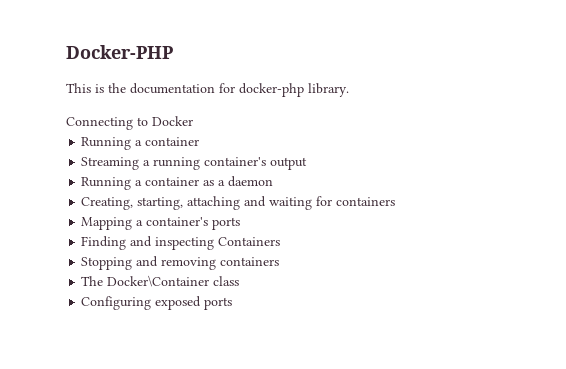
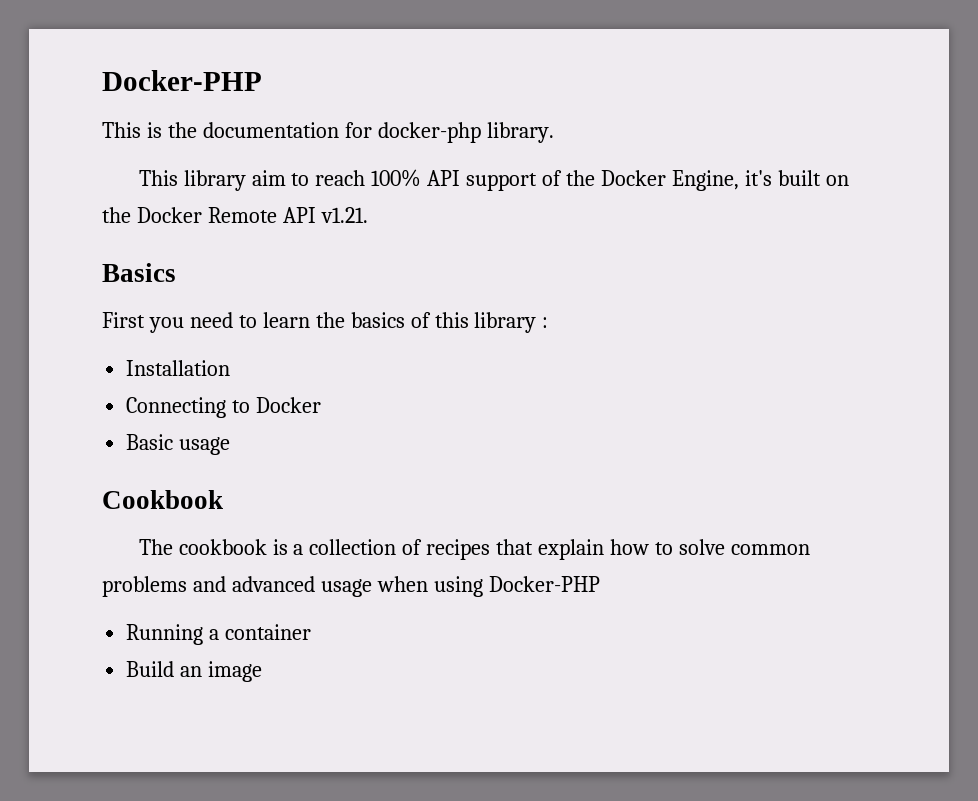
[66,116,193,130] [81,137,200,150] [81,157,308,170] [81,176,274,190] [81,196,396,210] [81,217,241,230] [81,236,281,250] [81,256,280,270] [81,275,240,287] [81,296,233,310] Connecting to Docker // Running a container // Streaming a running container's output // Running a container as a daemon // Creating, starting, attaching and waiting for containers // Mapping a container's ports // Finding and inspecting Containers // Stopping and removing containers // The Docker\Container class // Configuring exposed ports -> [138,169,849,191] [102,207,368,223] [102,263,176,282] [102,312,549,333] [126,360,231,376] [126,397,322,418] [126,434,231,455] [102,490,223,509] [138,539,810,560] [102,576,600,597] [126,624,312,645] [126,661,263,682] This library aim to reach 100% API support of the Docker Engine, it's built on the Docker Remote API v1.21. // Basics // First you need to learn the basics of this library : // Installation // Connecting to Docker // Basic usage // Cookbook // The cookbook is a collection of recipes that explain how to solve common problems and advanced usage when using Docker-PHP // Running a container // Build an image

